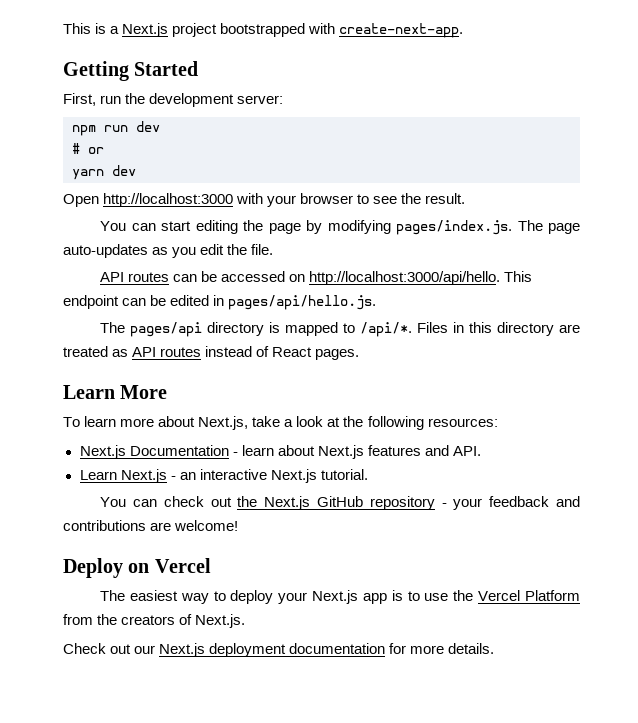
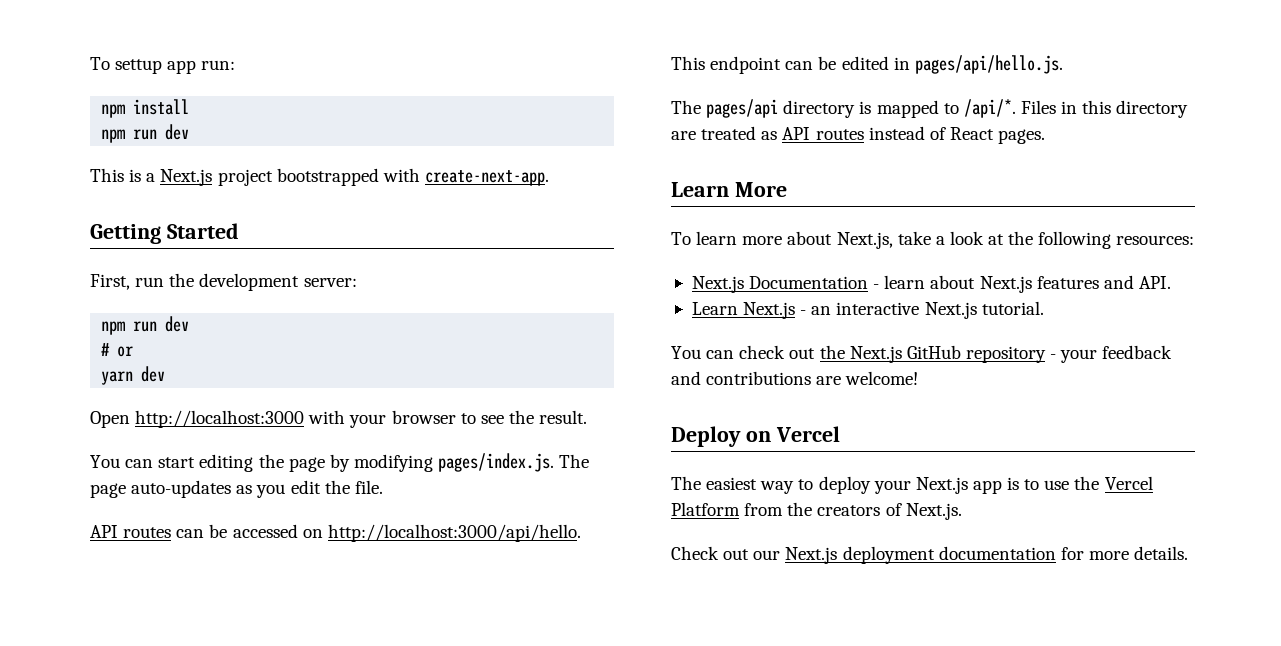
(63, 28) none -> [90,57,236,74] [101,99,190,118] [101,124,190,143] To settup app run: // npm install // npm run dev //

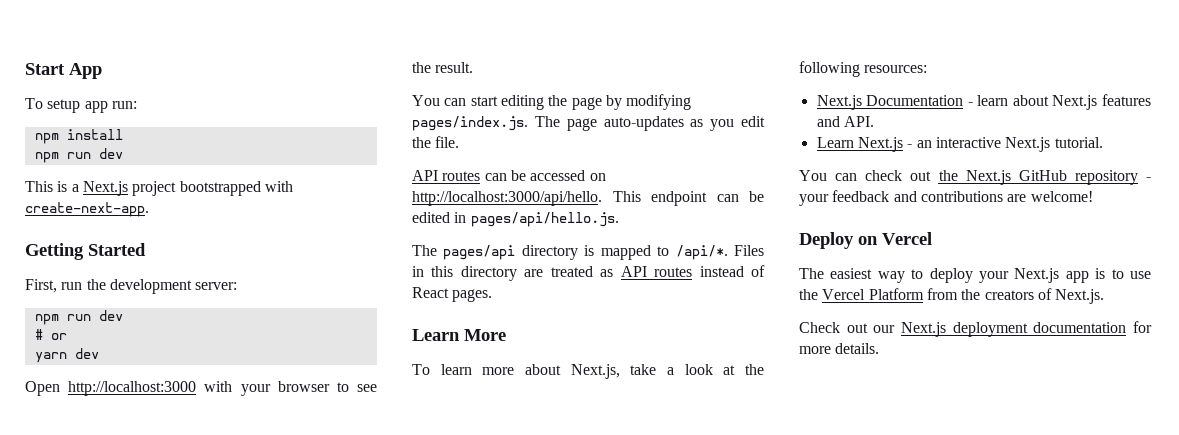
[90,57,163,74] To settup -> [25,63,102,79] [25,98,81,113] Start App // To setup

